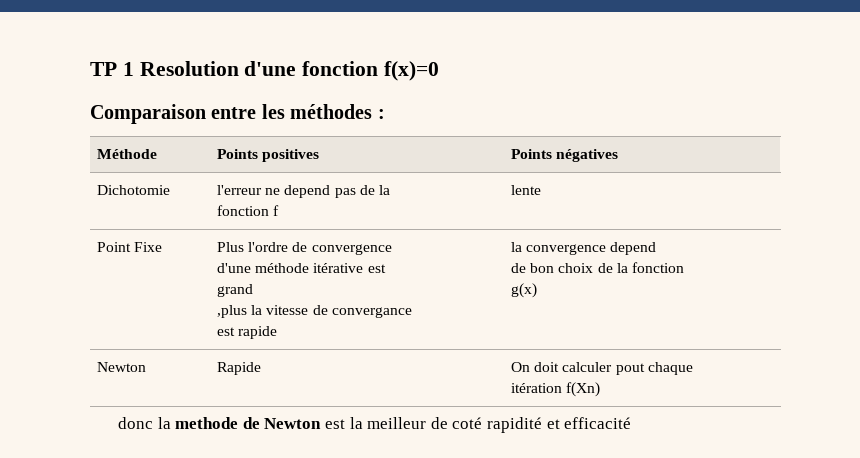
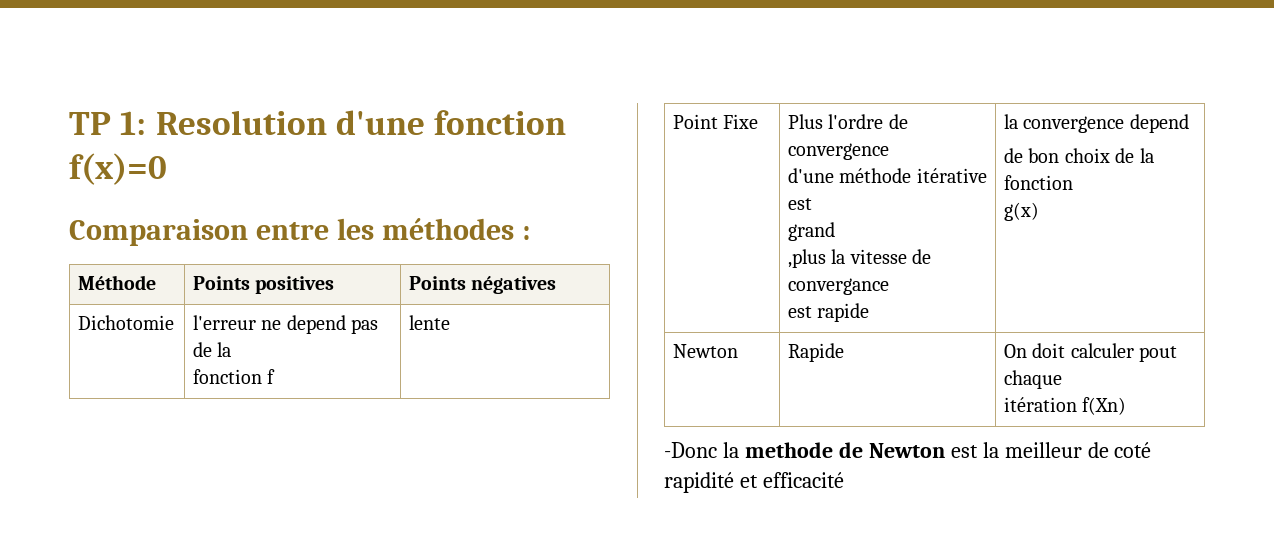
[122,62,134,76] 1 -> [120,111,147,135] 1:
[118,417,154,429] donc -> [664,442,717,458] -Donc

